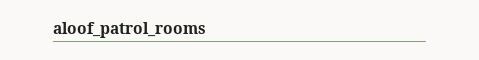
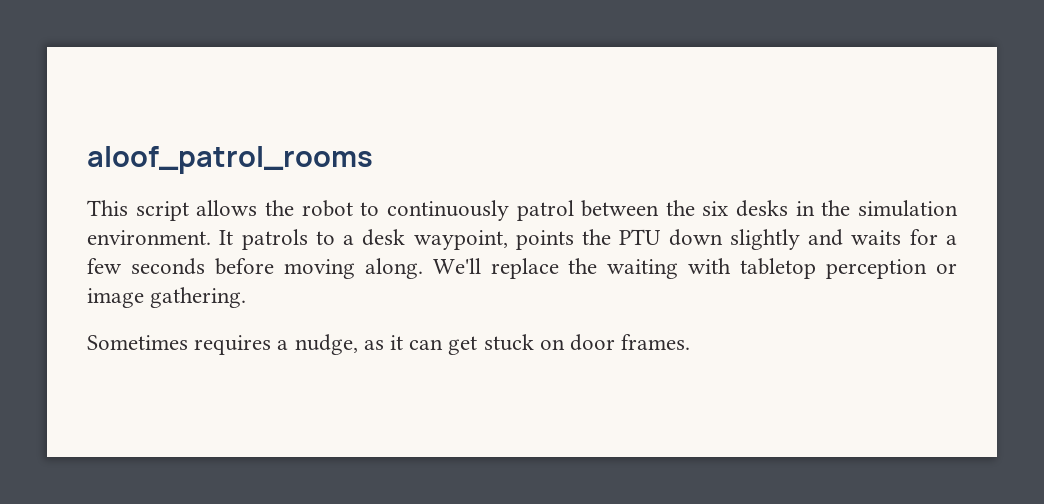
(206, 30) none -> [87,200,958,221] [87,229,957,250] [87,258,957,279] [87,287,247,308] [87,334,691,355] // This script allows the robot to continuously patrol between the six desks in the simulation environment. It patrols to a desk waypoint, points the PTU down slightly and waits for a few seconds before moving along. We'll replace the waiting with tabletop perception or image gathering. // Sometimes requires a nudge, as it can get stuck on door frames.

